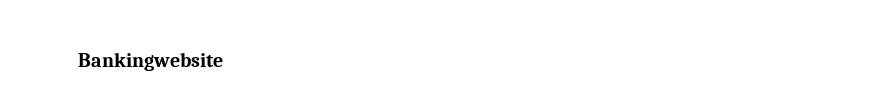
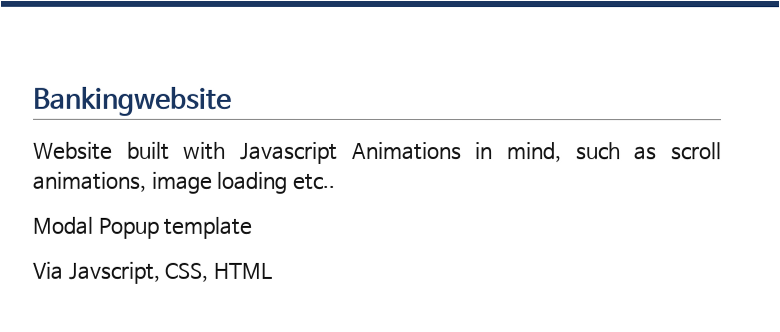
(223, 61) none -> [33,141,723,164] [32,171,335,194] [32,216,253,239] [32,261,273,284] // Website built with Javascript Animations in mind, such as scroll animations, image loading etc.. // Modal Popup template // Via Javscript, CSS, HTML

